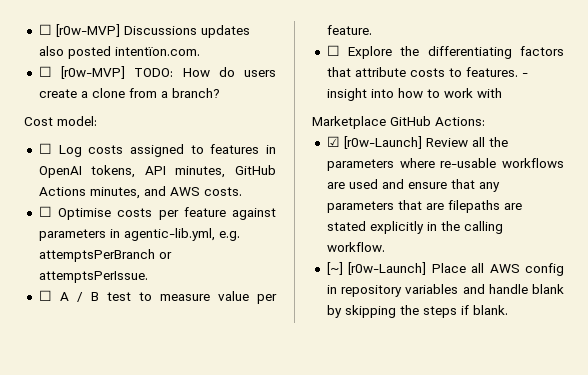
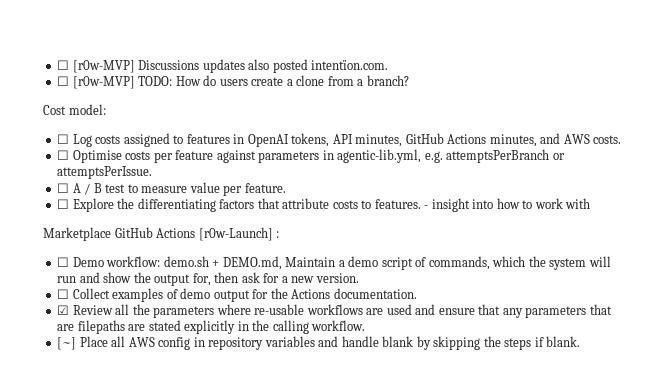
[435,117,485,126] Actions: -> [156,227,280,241] [57,256,611,270] [57,272,359,286] [57,288,417,302] Actions [r0w-Launch] : // ☐ Demo workflow: demo.sh + DEMO.md, Maintain a demo script of commands, which the system will run and show the output for, then ask for a new version. // ☐ Collect examples of demo output for the Actions documentation.
[343,136,422,149] [r0w-Launch] -> (70, 310) none
[348,262,427,275] [r0w-Launch] -> (77, 343) none

